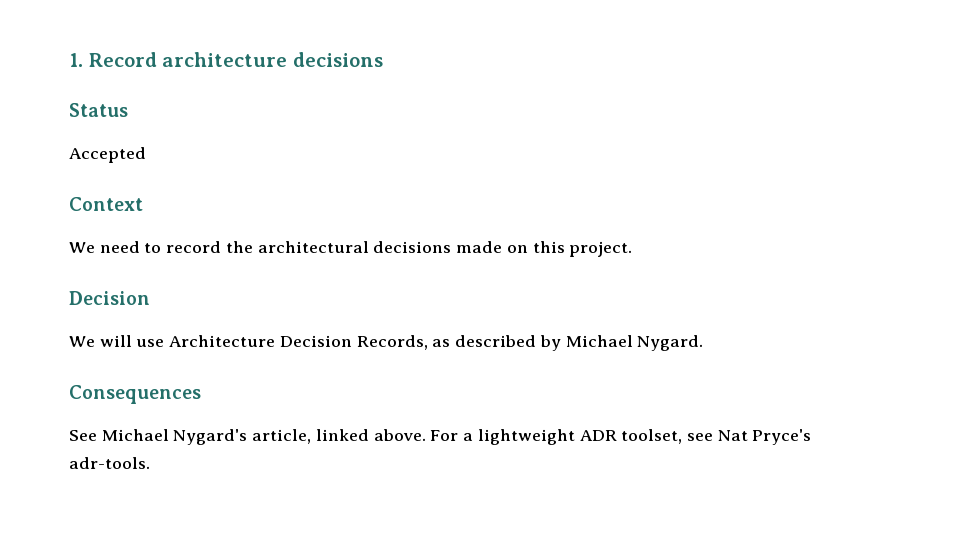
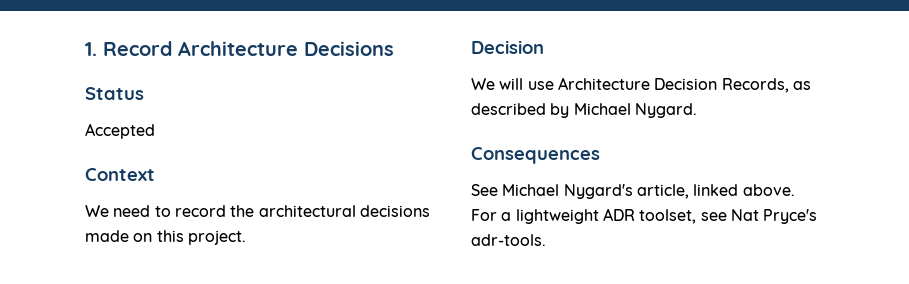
[162,52,383,67] architecture decisions -> [178,41,394,56] Architecture Decisions

